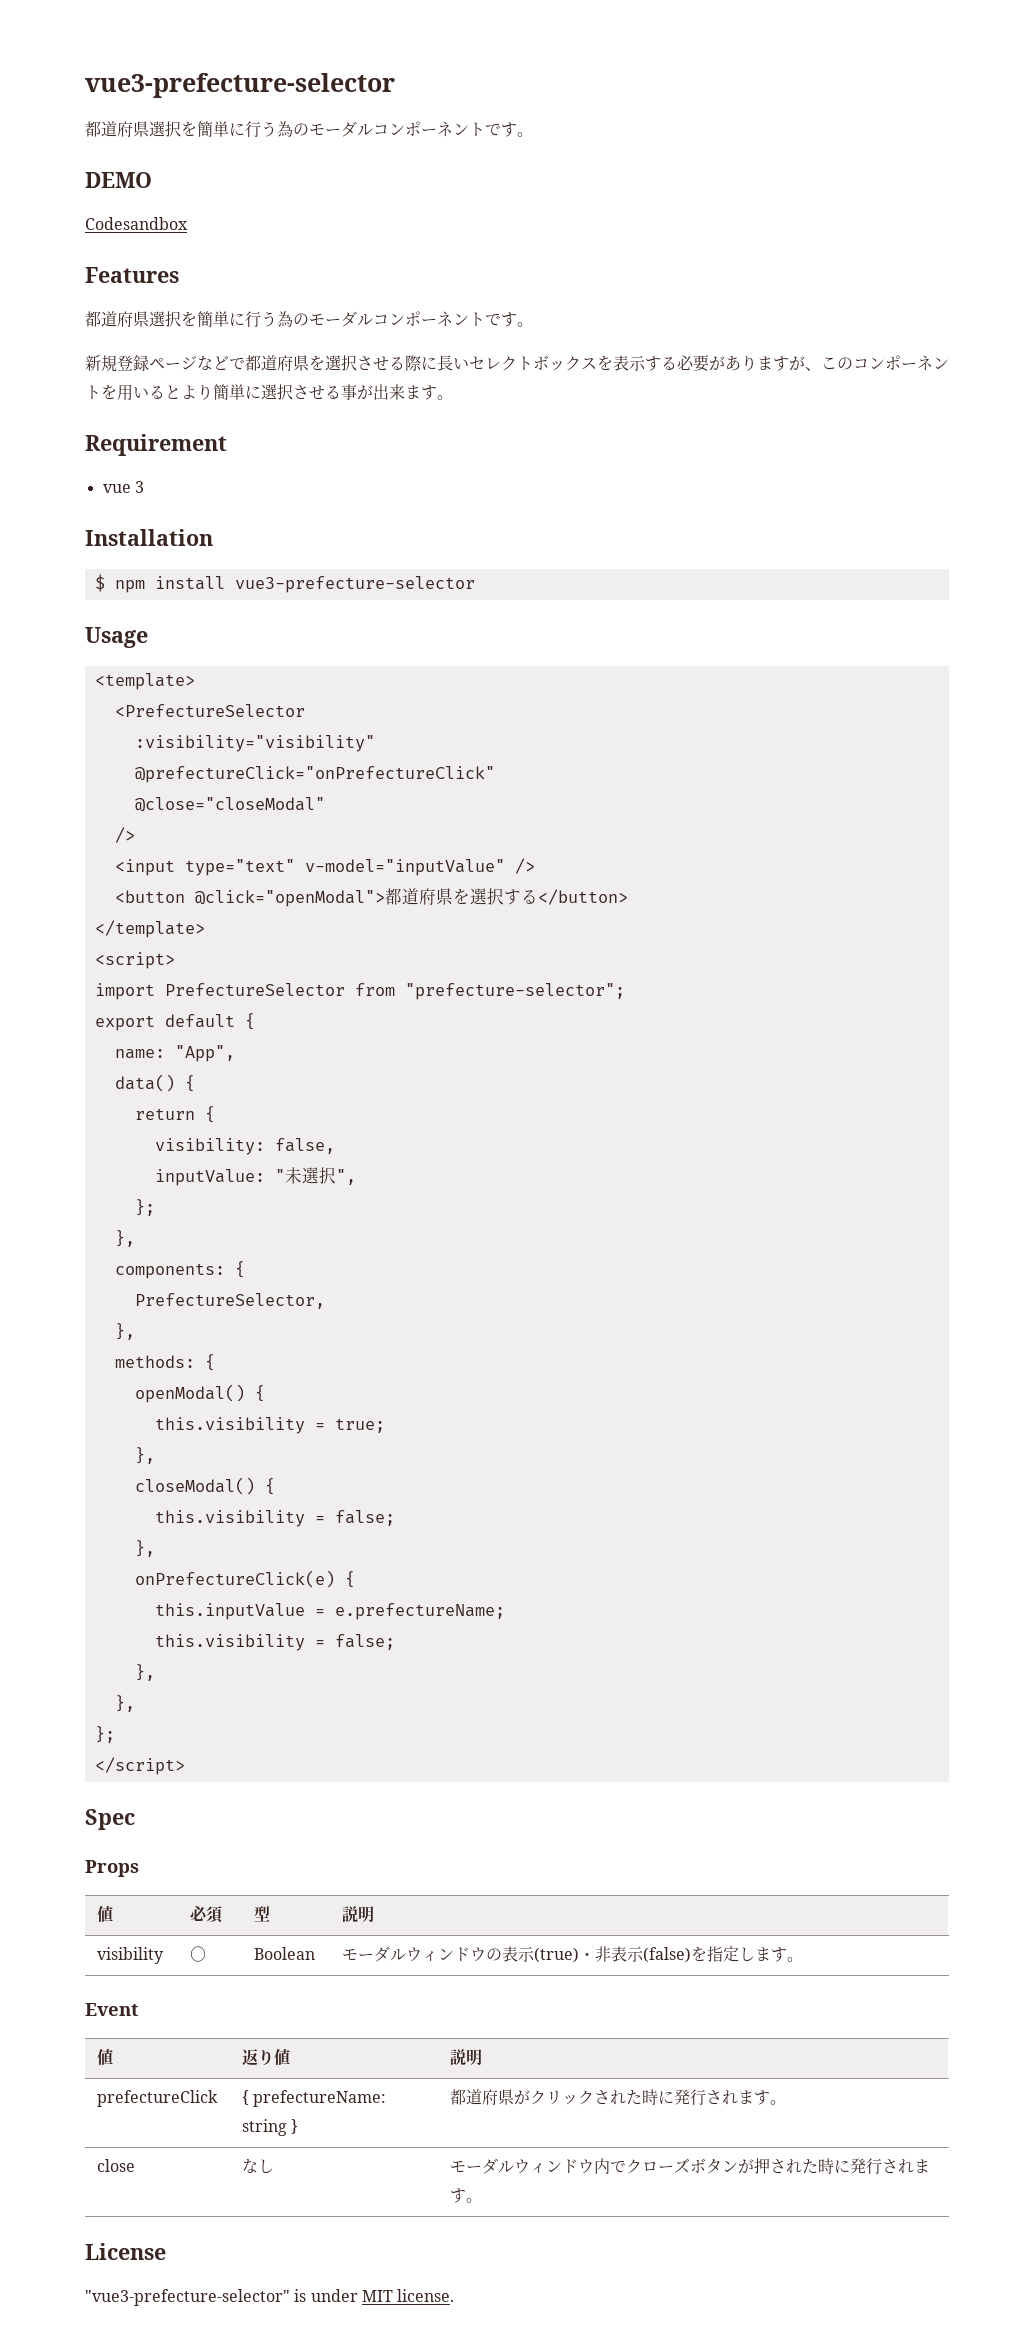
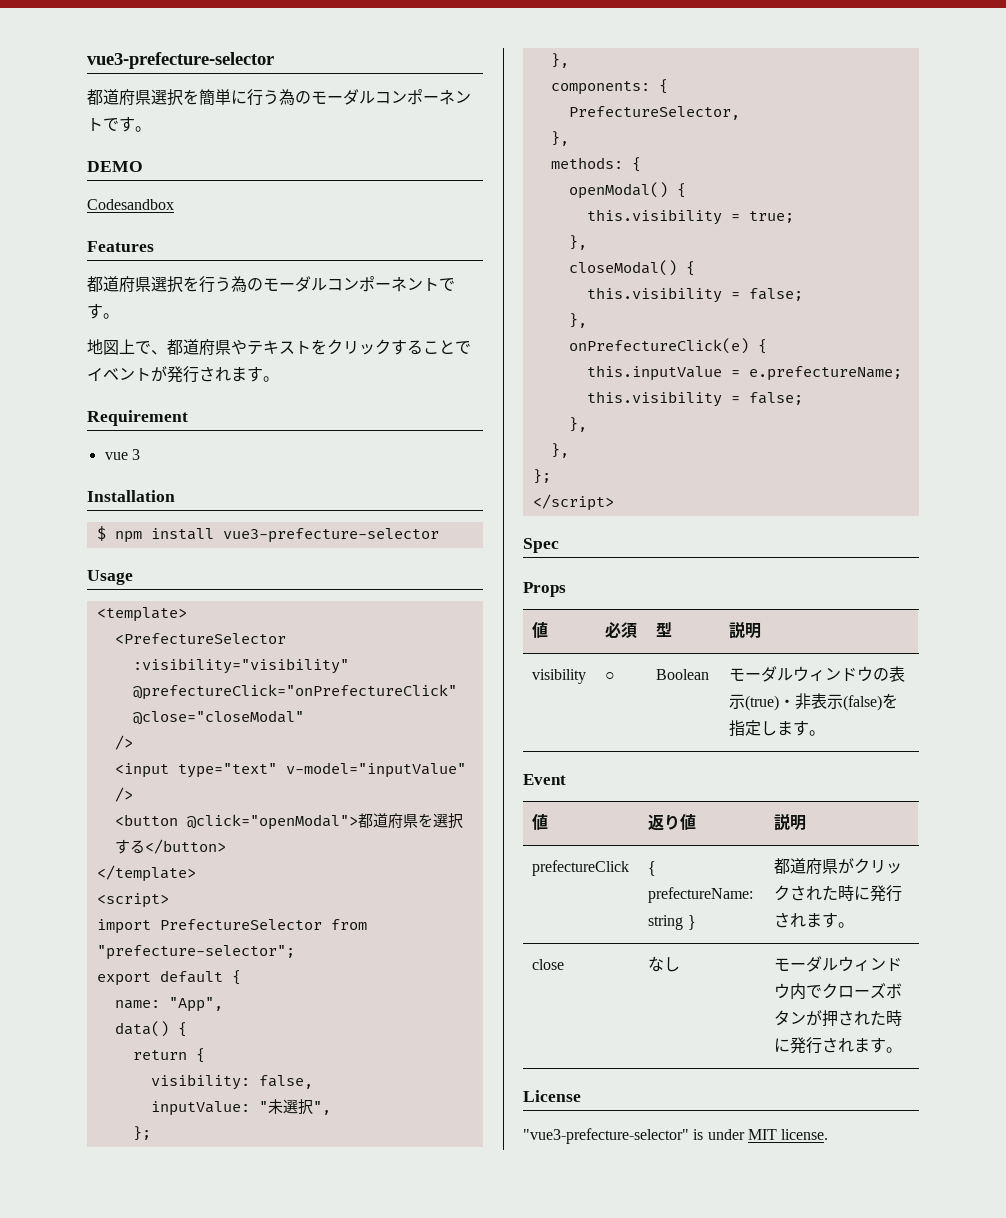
[197,311,533,328] [85,355,949,372] [85,384,405,401] 簡単に行う為のモーダルコンポーネントです。 // 新規登録ページなどで都道府県を選択させる際に長いセレクトボックスを表示する必要がありますが、このコンポーネントを用いるとより簡単に選択させる事が出来 -> [199,276,455,293] [87,303,119,319] [87,339,471,356] [87,366,231,383] 行う為のモーダルコンポーネントです。 // 地図上で、都道府県やテキストをクリックすることでイベントが発行され

